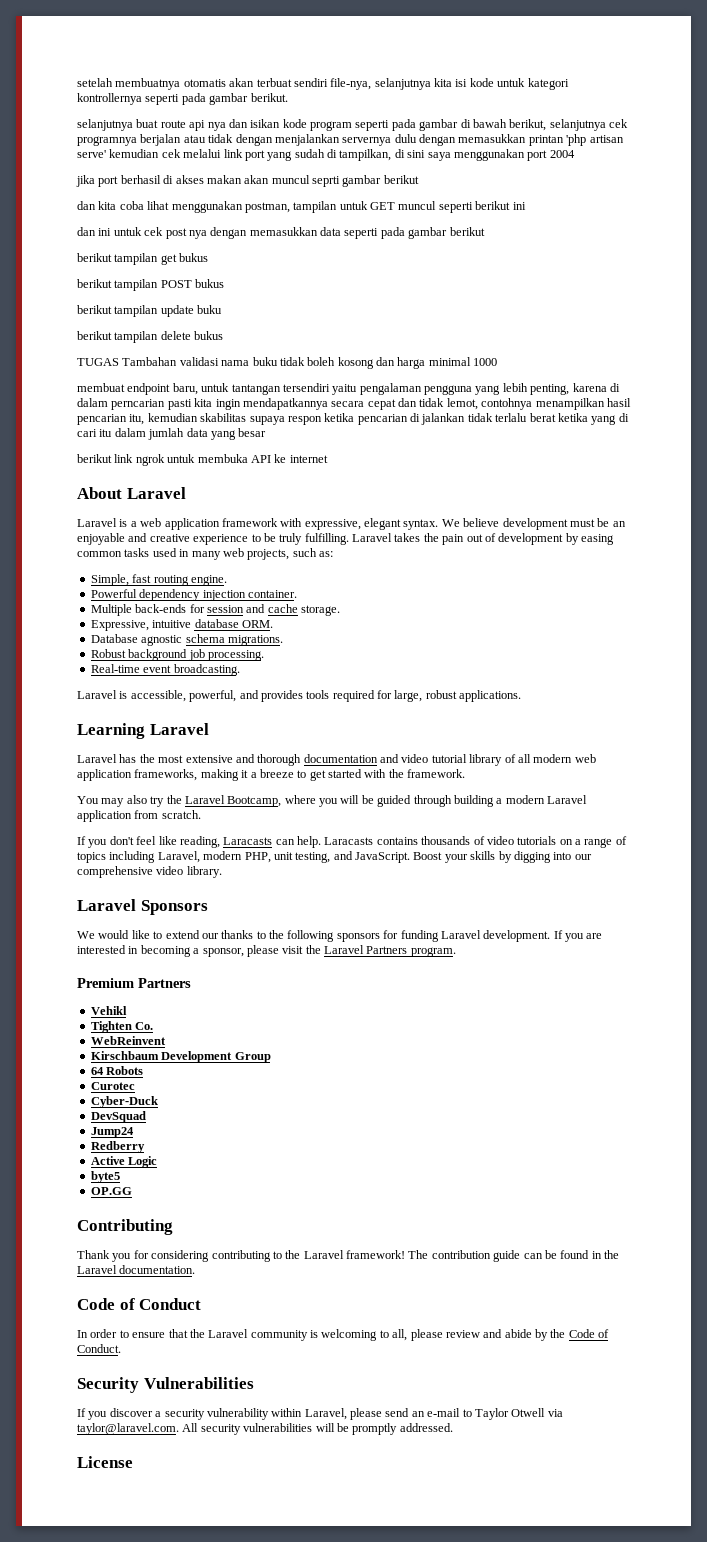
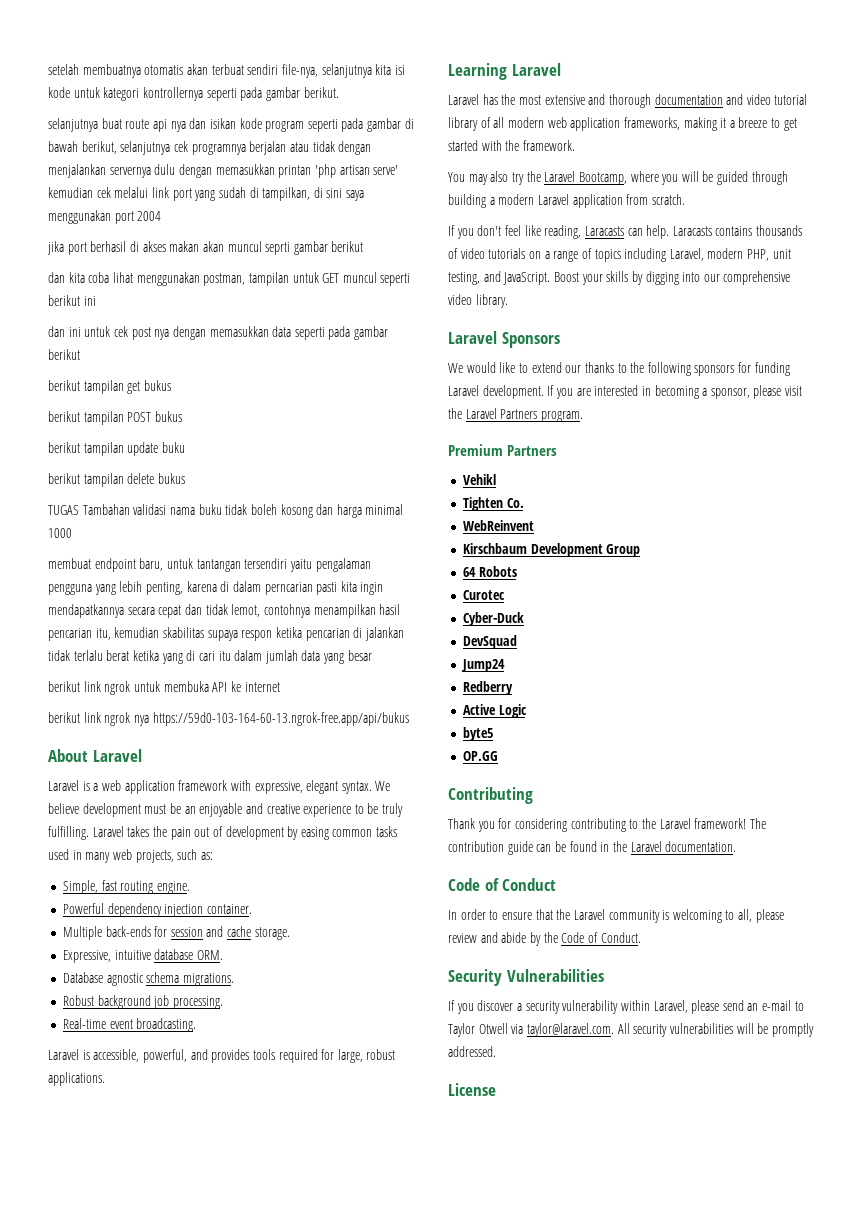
(328, 459) none -> [48,712,409,726] // berikut link ngrok nya https://59d0-103-164-60-13.ngrok-free.app/api/bukus

